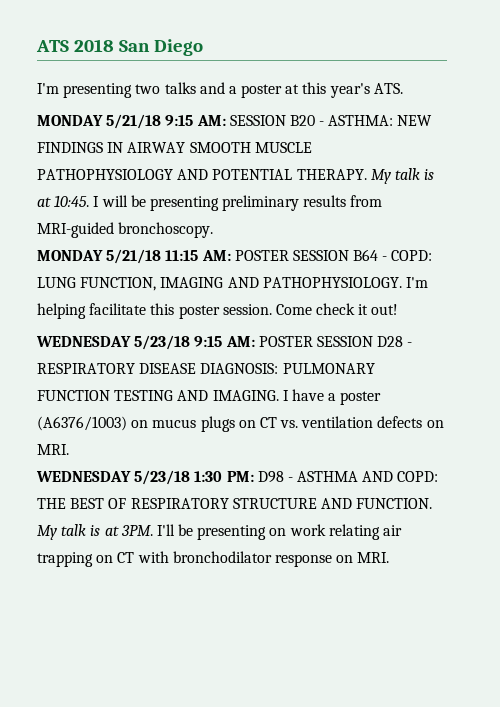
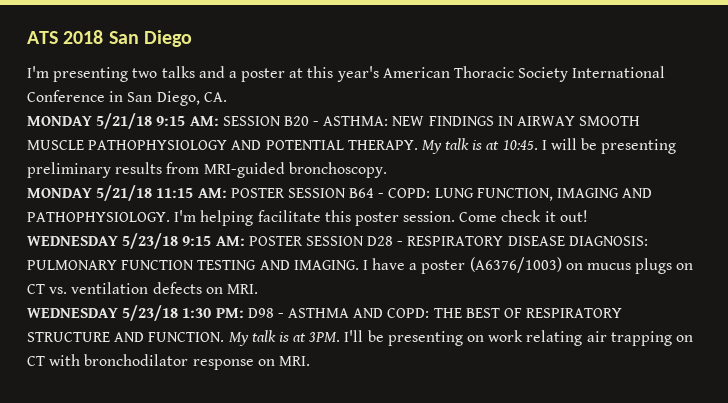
[373,83,403,94] ATS. -> [382,66,666,82] [27,90,227,106] American Thoracic Society International Conference in San Diego, CA.

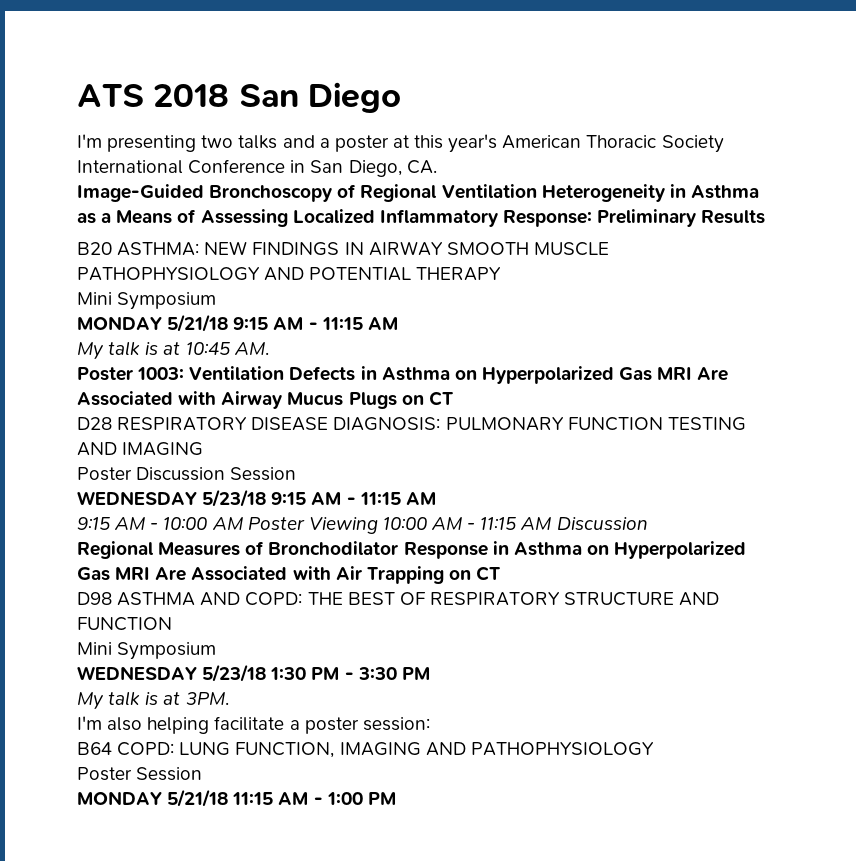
[27,113,320,129] MONDAY 5/21/18 9:15 AM: SESSION B20 - -> [77,184,759,202] [77,209,766,227] [77,242,112,255] Image-Guided Bronchoscopy of Regional Ventilation Heterogeneity in Asthma as a Means of Assessing Localized Inflammatory Response: Preliminary Results // B20
[347,138,677,154] [27,162,387,178] [27,185,653,201] [27,210,588,226] [27,233,404,249] THERAPY. My talk is at 10:45. I will be presenting preliminary results from MRI-guided bronchoscopy. // MONDAY 5/21/18 11:15 AM: POSTER SESSION B64 - COPD: LUNG FUNCTION, IMAGING AND PATHOPHYSIOLOGY. I'm helping facilitate this poster session. Come check it out! // WEDNESDAY 5/23/18 9:15 AM: POSTER SESSION D28 - -> [416,267,502,281] [77,292,217,310] [77,314,398,332] [77,341,269,360] [77,366,729,384] [77,391,453,409] [77,417,112,430] THERAPY // Mini Symposium // MONDAY 5/21/18 9:15 AM - 11:15 AM // My talk is at 10:45 AM. // Poster 1003: Ventilation Defects in Asthma on Hyperpolarized Gas MRI Are Associated with Airway Mucus Plugs on CT // D28
[293,257,694,274] [27,282,258,294] [27,305,284,321] IMAGING. I have a poster (A6376/1003) on mucus plugs on CT vs. ventilation defects on MRI. // WEDNESDAY 5/23/18 1:30 PM: D98 - -> [122,442,204,456] [77,467,297,481] [77,489,436,507] [77,517,648,534] [77,541,747,559] [77,566,501,584] [77,592,112,605] IMAGING // Poster Discussion Session // WEDNESDAY 5/23/18 9:15 AM - 11:15 AM // 9:15 AM - 10:00 AM Poster Viewing 10:00 AM - 11:15 AM Discussion // Regional Measures of Bronchodilator Response in Asthma on Hyperpolarized Gas MRI Are Associated with Air Trapping on CT // D98
[148,332,225,342] FUNCTION. -> [77,617,172,631] [77,642,217,660] [77,664,430,682] FUNCTION // Mini Symposium // WEDNESDAY 5/23/18 1:30 PM - 3:30 PM //
[344,330,693,346] [27,354,310,370] I'll be presenting on work relating air trapping on CT with bronchodilator response on MRI. -> [77,716,430,734] [77,742,654,758] [77,767,203,781] [77,789,396,807] // I'm also helping facilitate a poster session: // B64 COPD: LUNG FUNCTION, IMAGING AND PATHOPHYSIOLOGY // Poster Session // MONDAY 5/21/18 11:15 AM - 1:00 PM

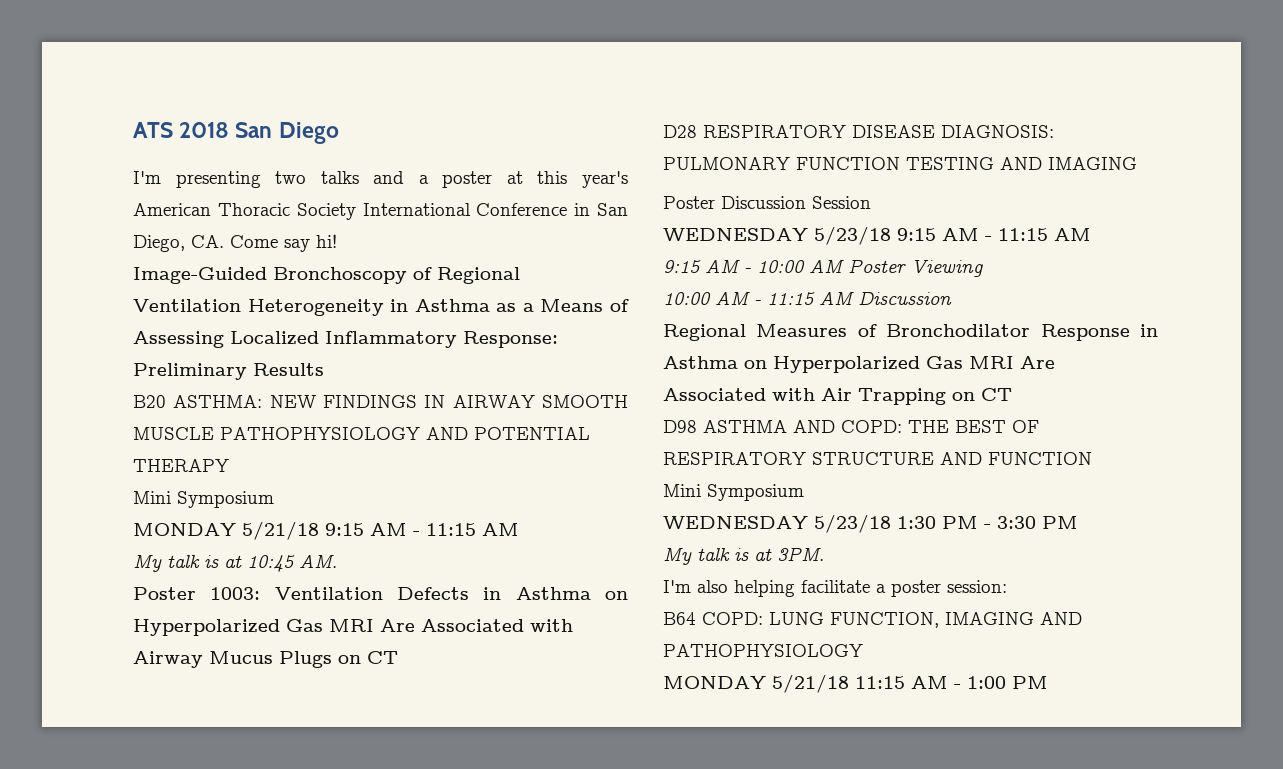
(437, 167) none -> [230,234,337,252] Come say hi!
(378, 525) none -> (983, 268) //
[77,767,203,781] // Poster Session -> (863, 650) none

